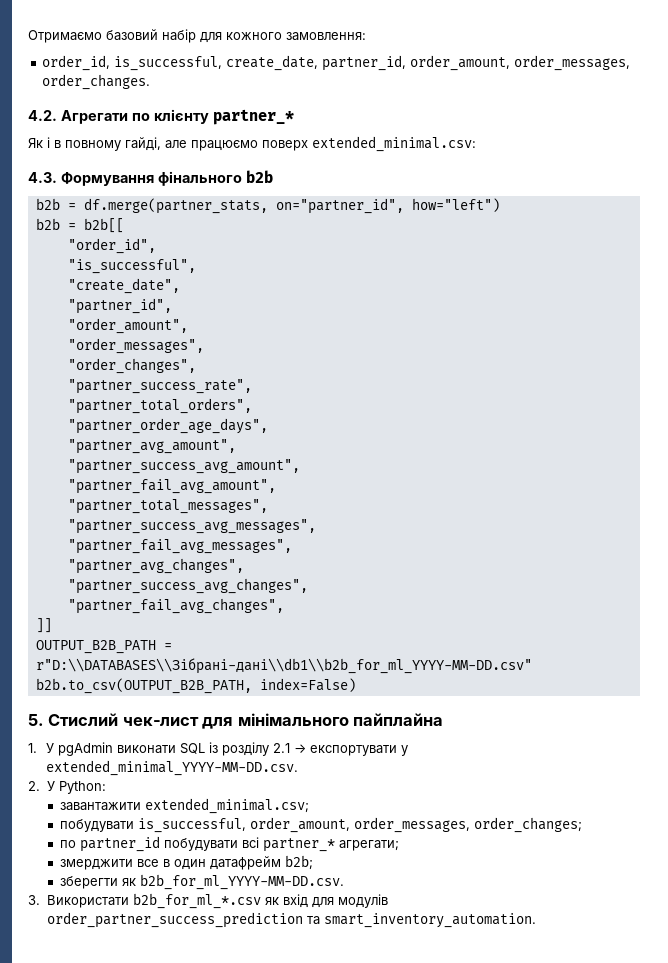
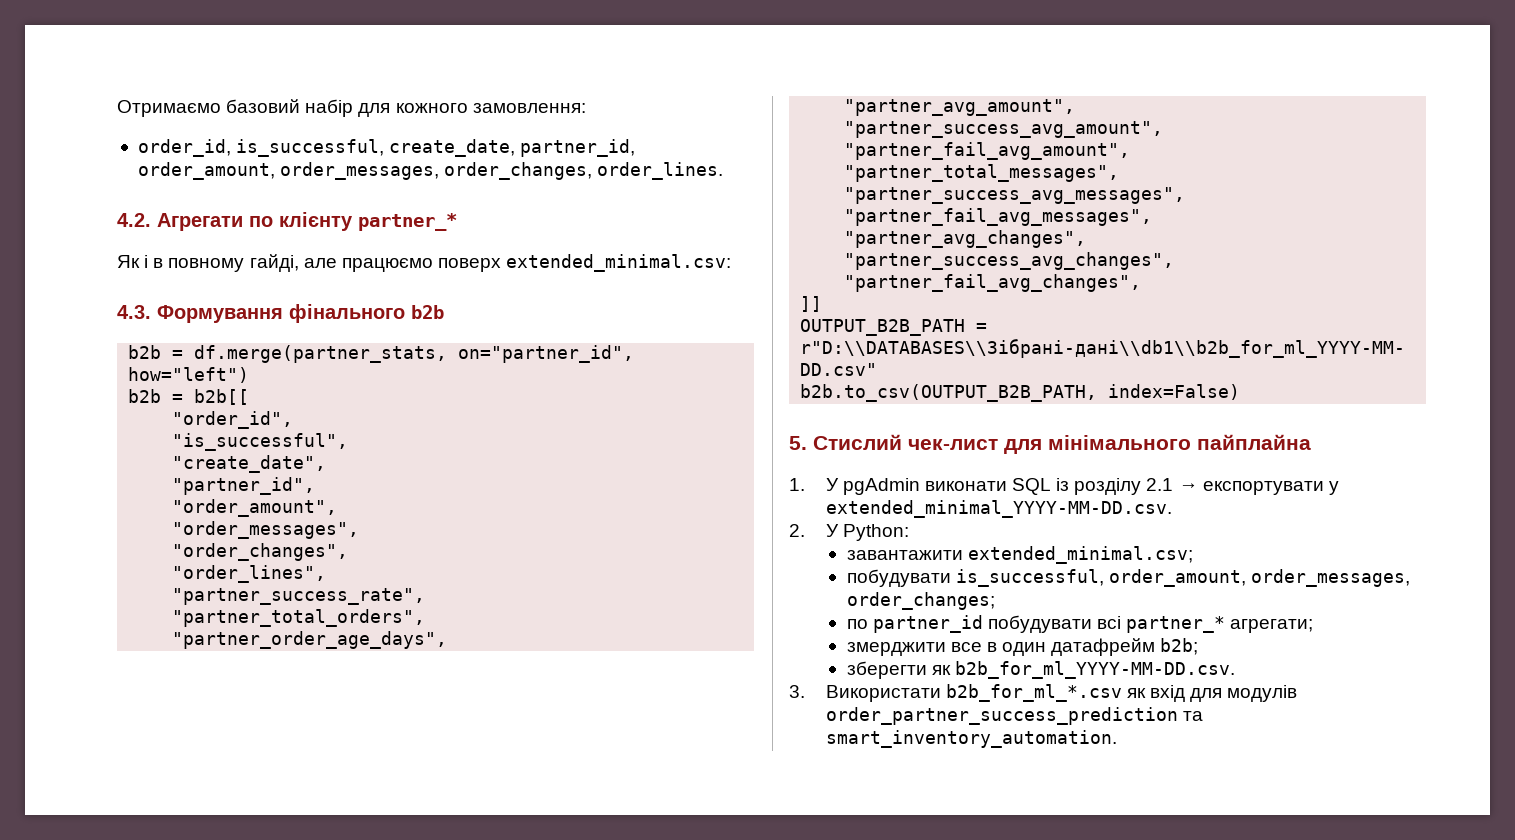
[42,74,151,90] order_changes. -> [444,162,724,180] order_changes, order_lines.
(196, 366) none -> [172,565,327,583] // "order_lines",

